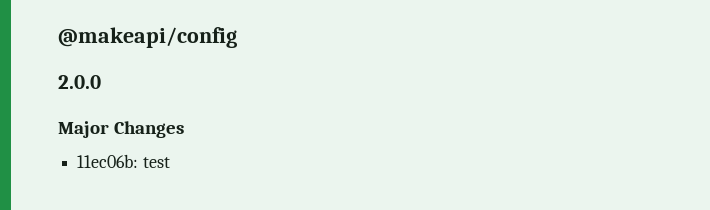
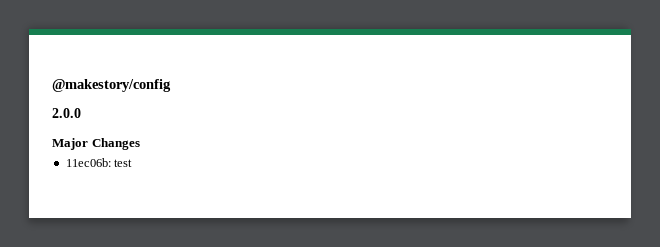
[58,27,237,48] @makeapi/config -> [52,79,171,92] @makestory/config

